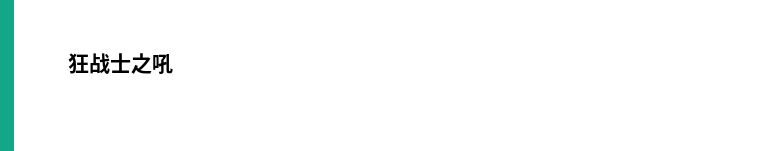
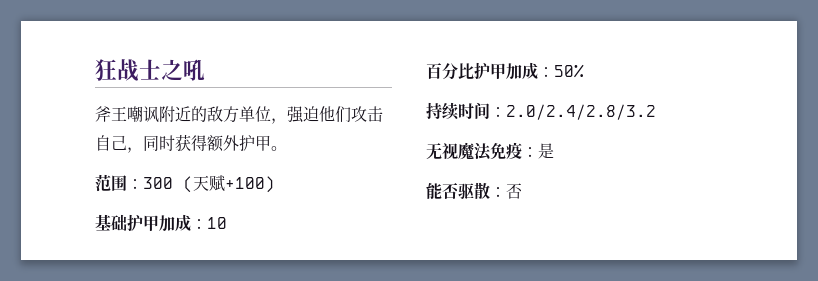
(173, 64) none -> [95,106,383,124] [95,134,287,153] [95,174,275,193] [95,214,227,232] [426,62,584,80] [426,102,656,120] [426,142,554,161] [426,182,522,199] // 斧王嘲讽附近的敌方单位，强迫他们攻击自己，同时获得额外护甲。 // 范围：300 (天赋+100) // 基础护甲加成：10 // 百分比护甲加成：50% // 持续时间：2.0/2.4/2.8/3.2 // 无视魔法免疫：是 // 能否驱散：否

